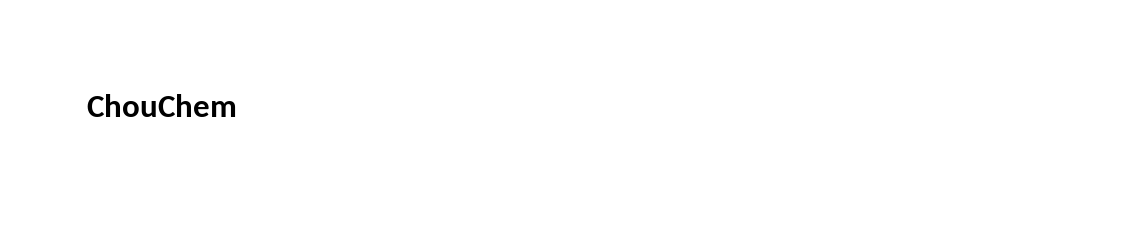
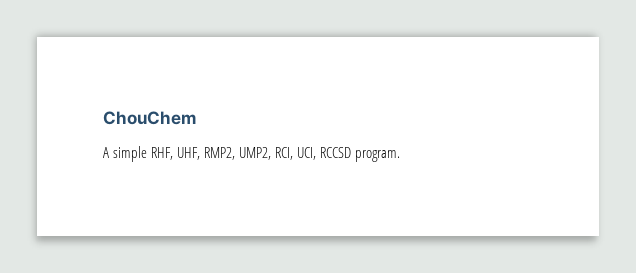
(237, 105) none -> [103,146,401,162] // A simple RHF, UHF, RMP2, UMP2, RCI, UCI, RCCSD program.

